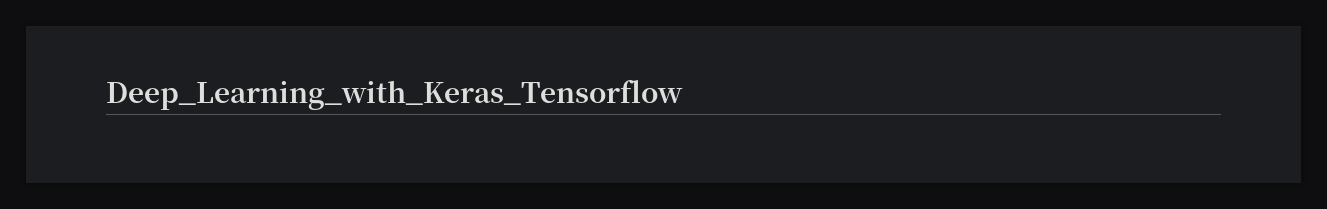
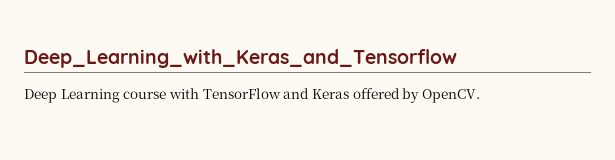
[106,80,683,110] Deep_Learning_with_Keras_Tensorflow -> [24,49,457,68] [24,88,480,103] Deep_Learning_with_Keras_and_Tensorflow // Deep Learning course with TensorFlow and Keras offered by OpenCV.

